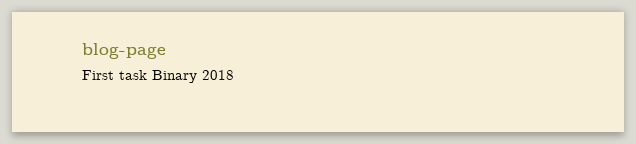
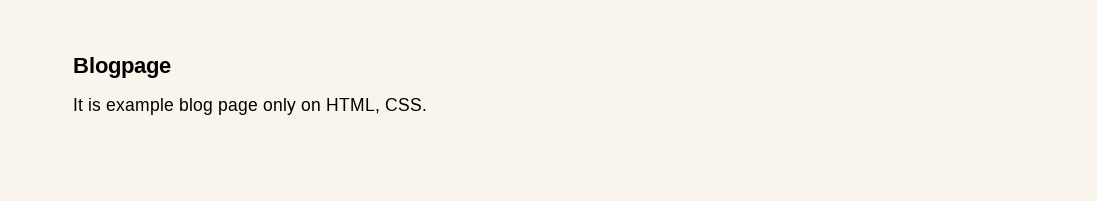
[82,43,166,59] [82,70,234,83] blog-page // First task Binary 2018 -> [73,57,171,78] [73,98,427,115] Blogpage // It is example blog page only on HTML, CSS.

